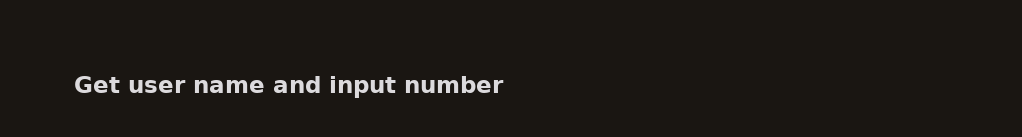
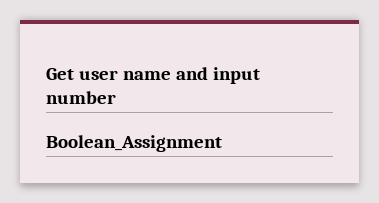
(504, 84) none -> [46,135,222,152] // Boolean_Assignment

